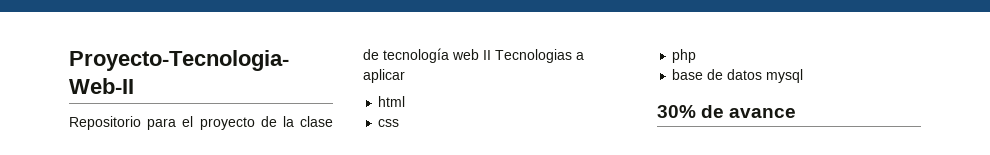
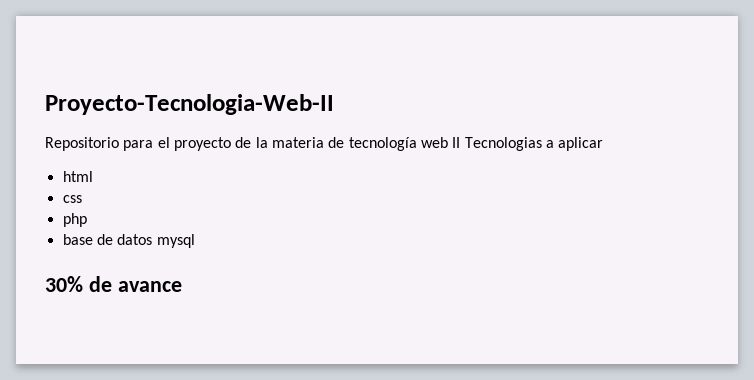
[300,116,333,127] clase -> [271,137,324,148] materia

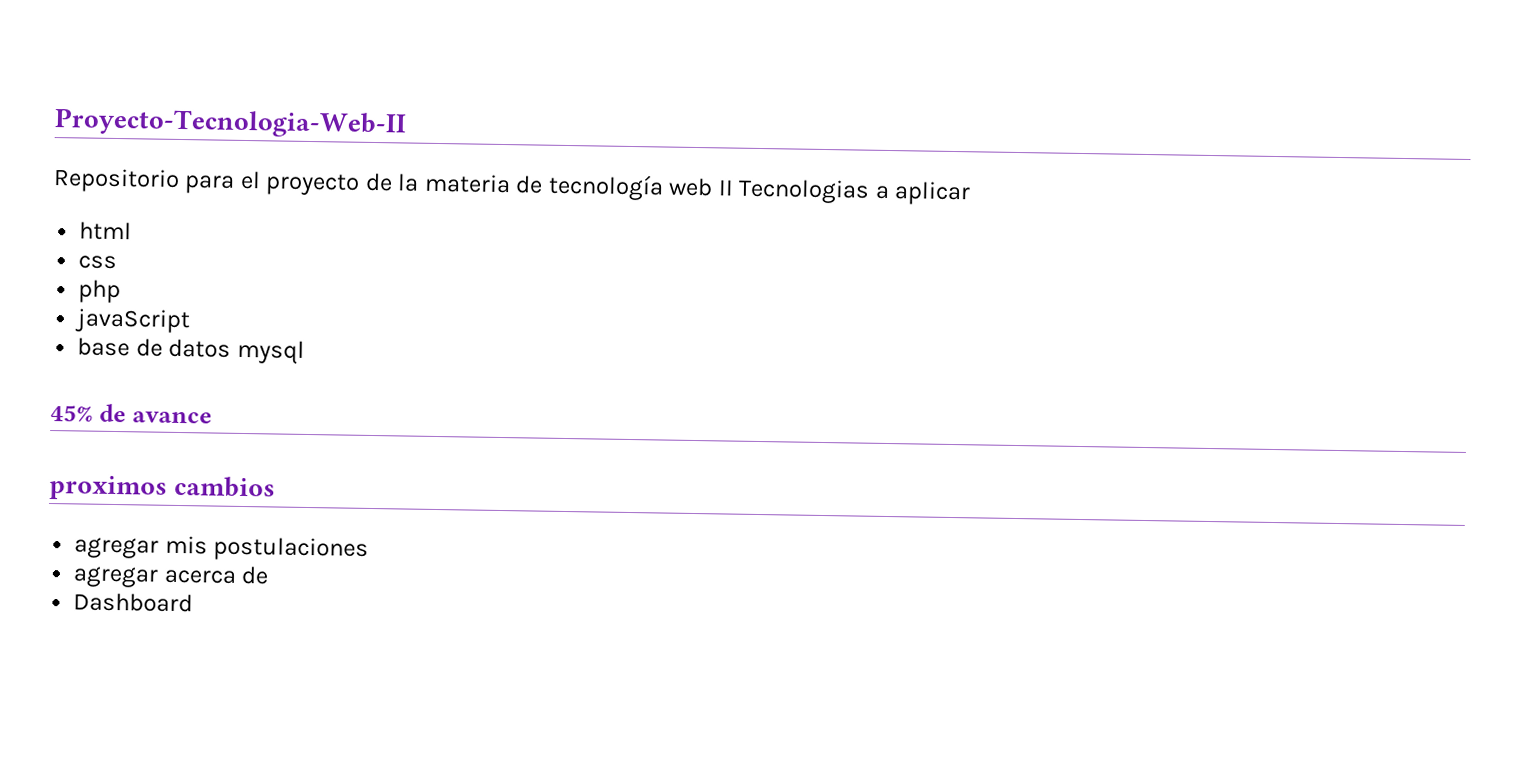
(87, 220) none -> [74,308,192,334] // javaScript
[45,276,83,292] 30% -> [50,404,93,422] 45%
(182, 286) none -> [49,474,277,501] [74,535,370,562] [73,565,270,588] [73,592,194,613] // proximos cambios // agregar mis postulaciones // agregar acerca de // Dashboard

